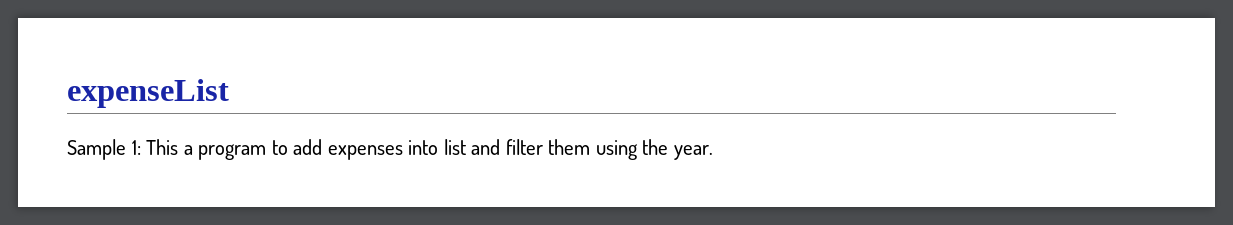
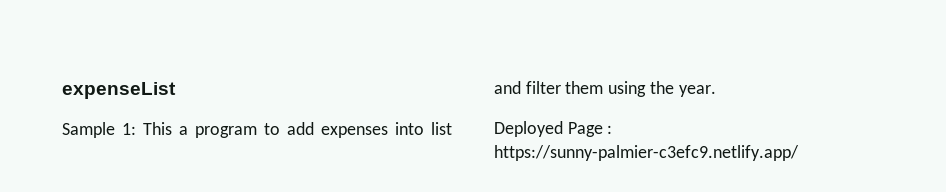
(714, 152) none -> [494,121,613,137] [494,145,799,161] // Deployed Page : https://sunny-palmier-c3efc9.netlify.app/

